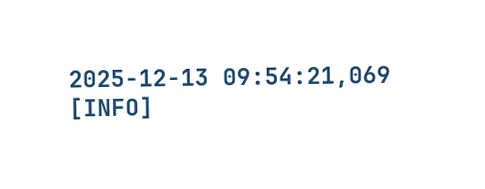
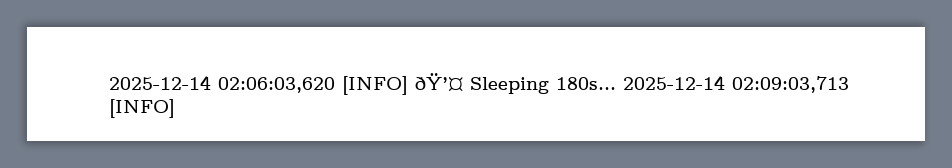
[68,65,391,90] 2025-12-13 09:54:21,069 -> [109,73,849,95] 2025-12-14 02:06:03,620 [INFO] ðŸ’¤ Sleeping 180s... 2025-12-14 02:09:03,713

